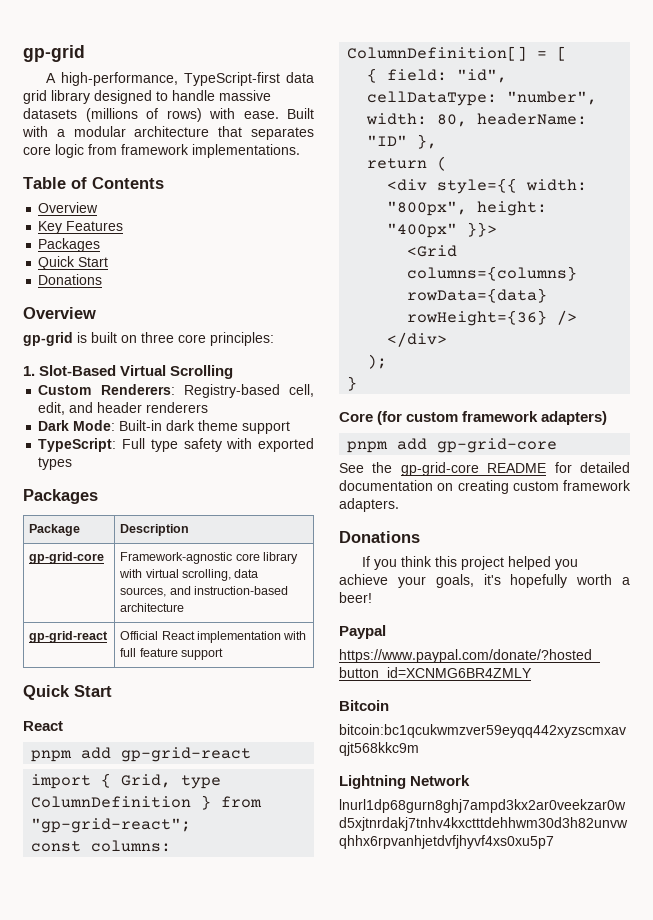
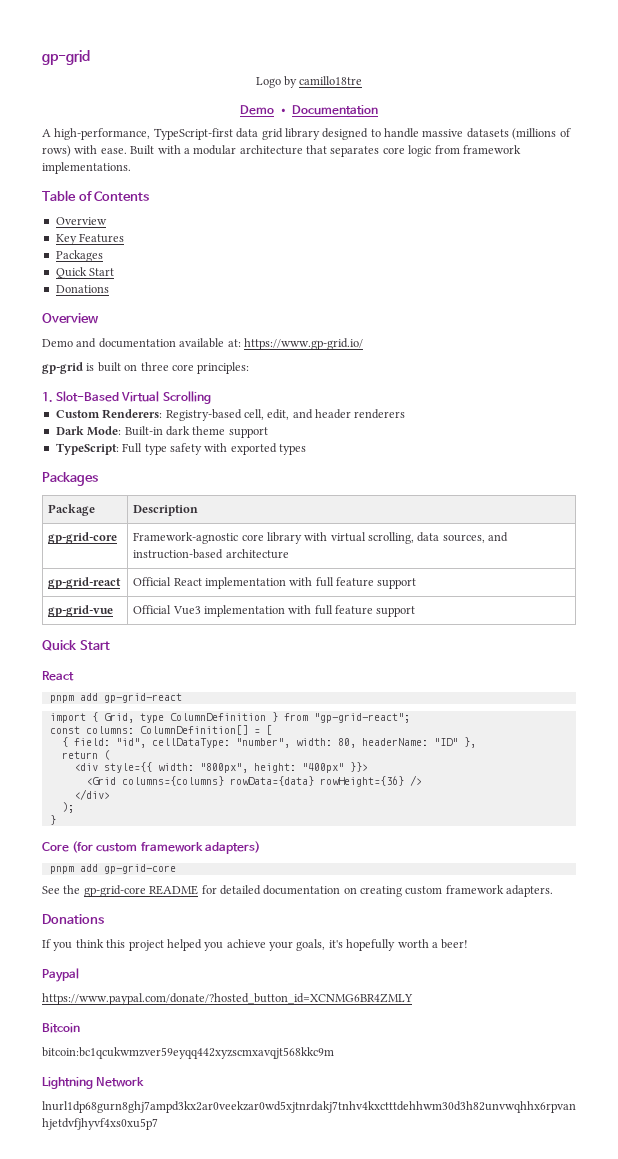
[23,45,85,62] gp-grid -> [42,50,90,65] [255,76,363,88] [240,105,378,115] gp-grid // Logo by camillo18tre // Demo • Documentation
(96, 313) none -> [42,338,363,350] // Demo and documentation available at: https://www.gp-grid.io/
(224, 654) none -> [48,605,114,617] [133,605,416,617] // gp-grid-vue | Official Vue3 implementation with full feature support

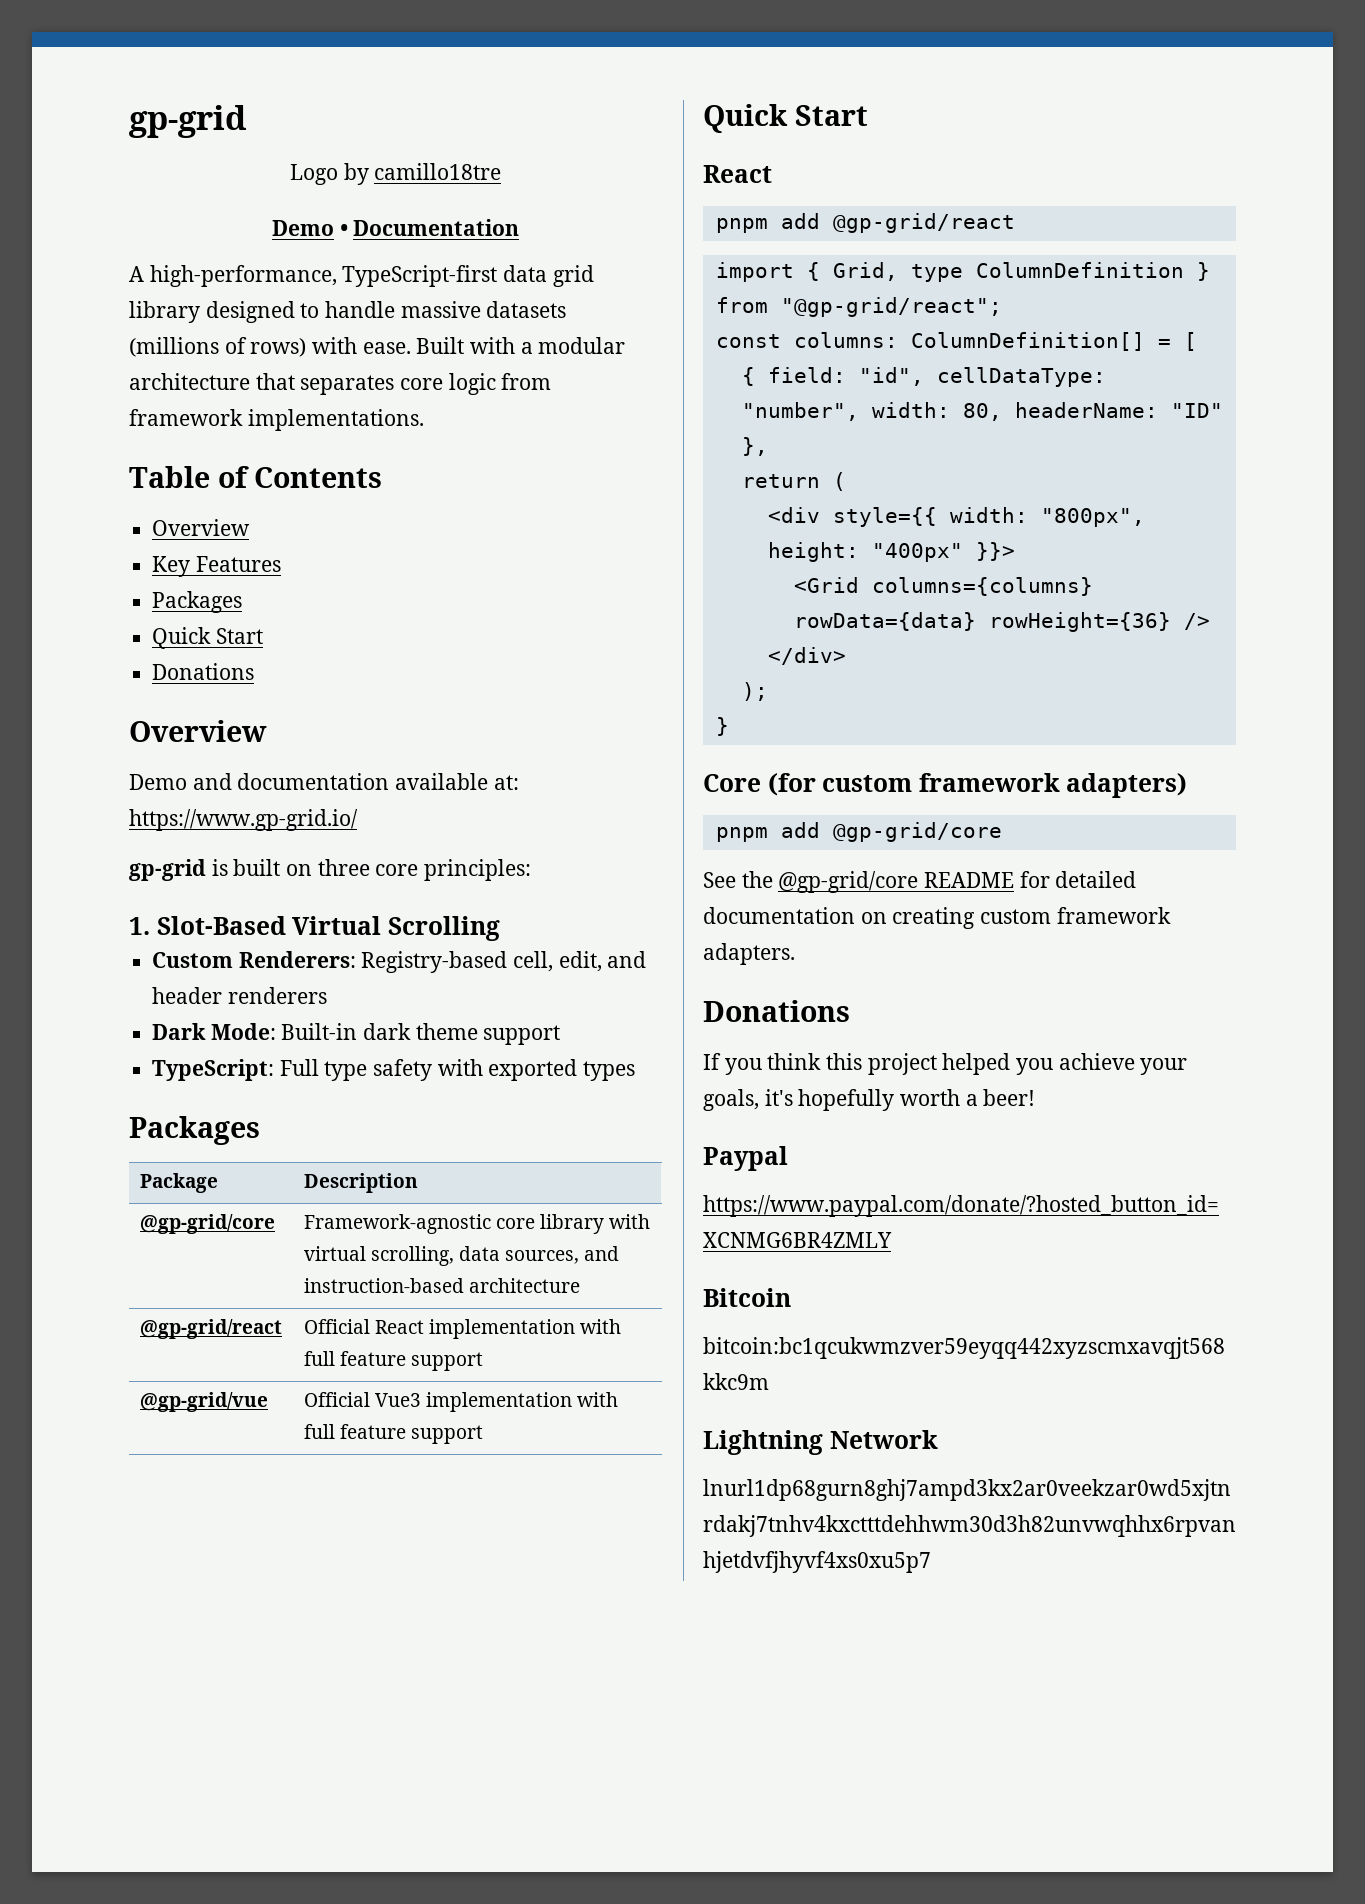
[48,532,118,544] gp-grid-core -> [139,1214,275,1234] @gp-grid/core
[48,577,122,589] gp-grid-react -> [139,1319,282,1339] @gp-grid/react
[48,605,114,617] gp-grid-vue -> [139,1392,268,1412] @gp-grid/vue
[103,693,182,703] gp-grid-react -> [832,213,1015,233] @gp-grid/react
[313,713,410,723] "gp-grid-react"; -> [780,297,1002,317] "@gp-grid/react";
[103,864,176,874] gp-grid-core -> [832,822,1002,842] @gp-grid/core
[83,885,146,897] gp-grid-core -> [778,871,919,893] @gp-grid/core

